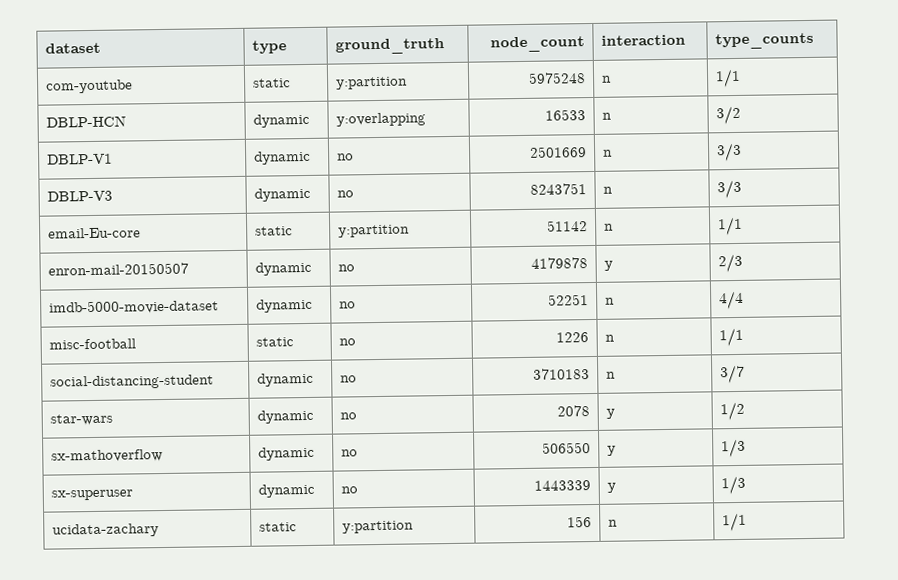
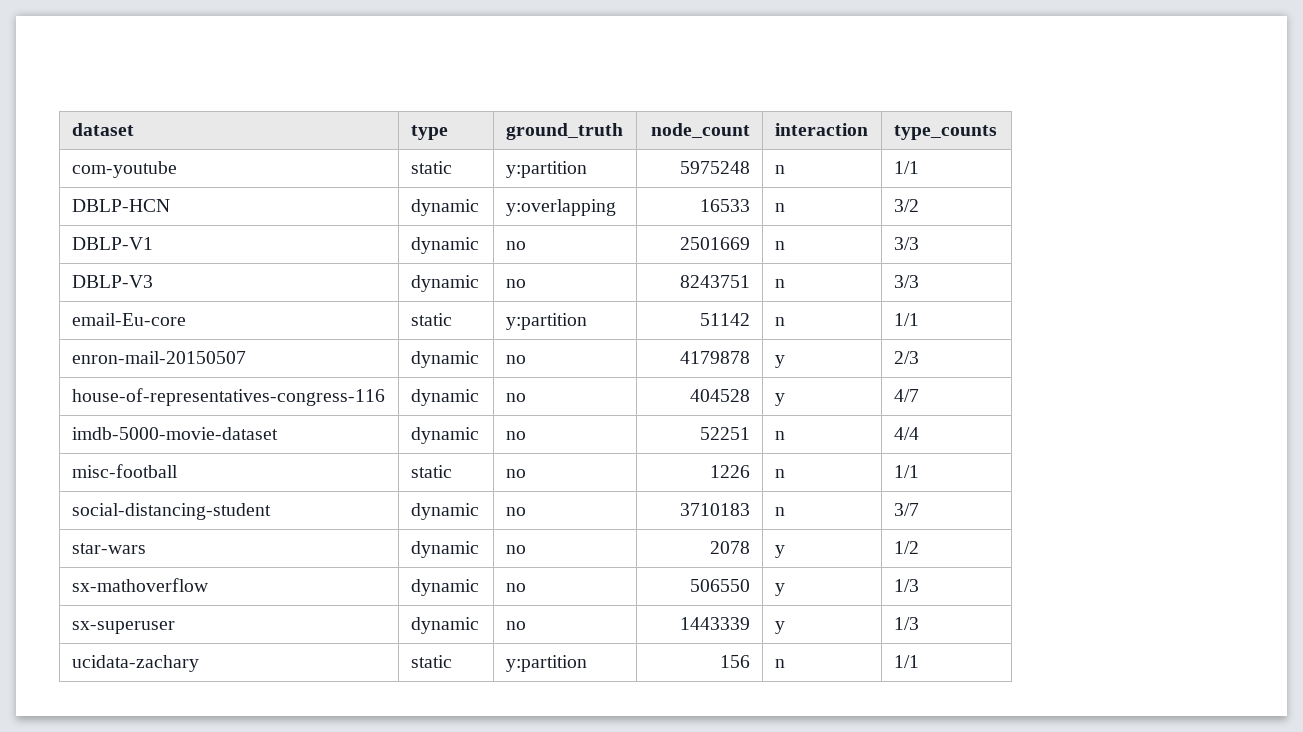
(744, 263) none -> [71,388,385,406] [410,389,479,406] [505,393,526,402] [690,389,751,402] [774,393,785,406] [893,389,919,402] // house-of-representatives-congress-116 | dynamic | no | 404528 | y | 4/7

